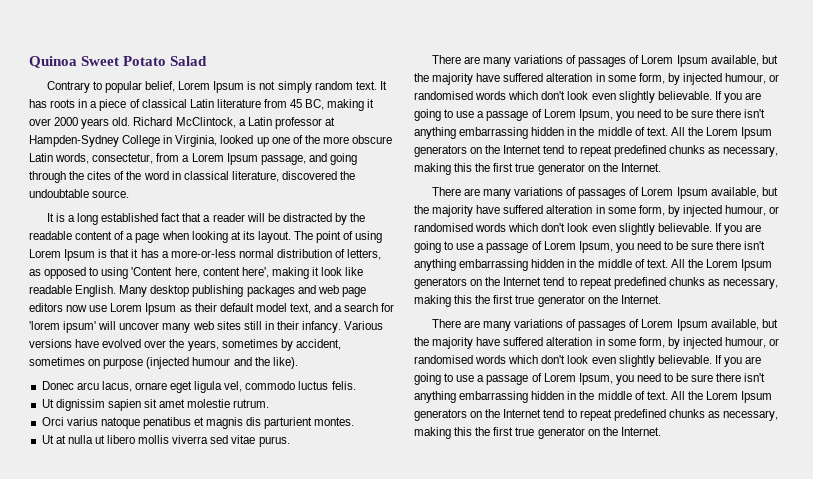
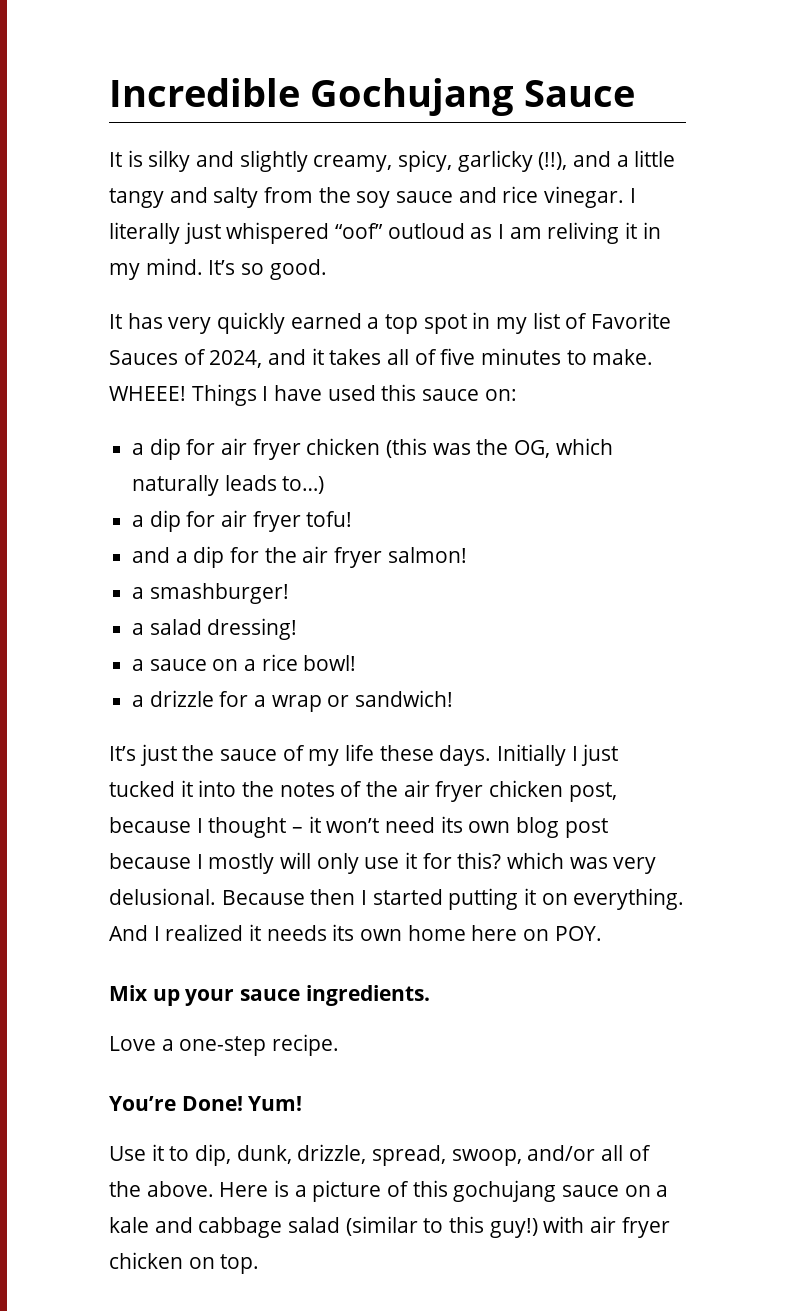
[29,56,208,68] [46,81,387,93] [29,99,375,111] [29,117,335,129] [29,135,393,147] [29,153,357,165] [29,171,356,183] [29,189,130,198] [46,213,366,225] [29,231,383,243] [29,249,382,261] [29,267,364,279] [29,285,366,297] [29,303,395,315] [29,321,384,333] [29,339,341,351] [29,357,298,369] [41,381,356,393] [41,399,270,411] [41,417,355,429] [41,435,290,447] [431,55,778,67] [414,73,780,85] [414,91,762,103] [414,109,766,121] [414,127,773,139] [414,145,779,157] [414,163,661,175] [431,187,778,199] [414,205,780,217] [414,223,762,235] [414,241,766,253] [414,259,773,271] [414,277,779,289] [414,295,661,307] [431,319,778,331] [414,337,780,349] [414,355,762,367] [414,373,766,385] [414,391,773,403] [414,409,779,421] [414,427,661,439] Quinoa Sweet Potato Salad // Contrary to popular belief, Lorem Ipsum is not simply random text. It has roots in a piece of classical Latin literature from 45 BC, making it over 2000 years old. Richard McClintock, a Latin professor at Hampden-Sydney College in Virginia, looked up one of the more obscure Latin words, consectetur, from a Lorem Ipsum passage, and going through the cites of the word in classical literature, discovered the undoubtable source. // It is a long established fact that a reader will be distracted by the readable content of a page when looking at its layout. The point of using Lorem Ipsum is that it has a more-or-less normal distribution of letters, as opposed to using 'Content here, content here', making it look like readable English. Many desktop publishing packages and web page editors now use Lorem Ipsum as their default model text, and a search for 'lorem ipsum' will uncover many web sites still in their infancy. Various versions have evolved over the years, sometimes by accident, sometimes on purpose (injected humour and the like). // Donec arcu lacus, ornare eget ligula vel, commodo luctus felis. // Ut dignissim sapien sit amet molestie rutrum. // Orci varius natoque penatibus et magnis dis parturient montes. // Ut at nulla ut libero mollis viverra sed vitae purus. // There are many variations of passages of Lorem Ipsum available, but the majority have suffered alteration in some form, by injected humour, or randomised words which don't look even slightly believable. If you are going to use a passage of Lorem Ipsum, you need to be sure there isn't anything embarrassing hidden in the middle of text. All the Lorem Ipsum generators on the Internet tend to repeat predefined chunks as necessary, making this the first true generator on the Internet. // There are many variations of passages of Lorem Ipsum available, but the majority have suffered alteration in some form, by injected humour, or randomised words which don't look even slightly believable. If you are going to use a passage of Lorem Ipsum, you need to be sure there isn't anything embarrassing hidden in the middle of text. All the Lorem Ipsum generators on the Internet tend to repeat predefined chunks as necessary, making this the first true generator on the Internet. // There are many variations of passages of Lorem Ipsum available, but the majority have suffered alteration in some form, by injected humour, or randomised words which don't look even slightly believable. If you are going to use a passage of Lorem Ipsum, you need to be sure there isn't anything embarrassing hidden in the middle of text. All the Lorem Ipsum generators on the Internet tend to repeat predefined chunks as necessary, making this the first true generator on the Internet. -> [109,78,635,116] [109,150,676,172] [109,186,636,208] [109,222,661,244] [109,258,327,280] [109,312,672,334] [109,348,654,368] [109,384,517,406] [132,438,613,460] [132,475,325,496] [132,510,353,532] [132,546,467,568] [132,583,289,604] [132,618,298,640] [132,654,357,671] [132,690,454,712] [109,744,619,766] [109,780,617,802] [109,816,608,838] [109,852,657,874] [109,888,685,910] [109,924,602,941] [109,985,430,1006] [109,1034,340,1056] [109,1096,303,1111] [109,1144,651,1166] [109,1180,669,1202] [109,1216,670,1238] [109,1252,260,1274] Incredible Gochujang Sauce // It is silky and slightly creamy, spicy, garlicky (!!), and a little tangy and salty from the soy sauce and rice vinegar. I literally just whispered “oof” outloud as I am reliving it in my mind. It’s so good. // It has very quickly earned a top spot in my list of Favorite Sauces of 2024, and it takes all of five minutes to make. WHEEE! Things I have used this sauce on: // a dip for air fryer chicken (this was the OG, which naturally leads to…) // a dip for air fryer tofu! // and a dip for the air fryer salmon! // a smashburger! // a salad dressing! // a sauce on a rice bowl! // a drizzle for a wrap or sandwich! // It’s just the sauce of my life these days. Initially I just tucked it into the notes of the air fryer chicken post, because I thought – it won’t need its own blog post because I mostly will only use it for this? which was very delusional. Because then I started putting it on everything. And I realized it needs its own home here on POY. // Mix up your sauce ingredients. // Love a one-step recipe. // You’re Done! Yum! // Use it to dip, dunk, drizzle, spread, swoop, and/or all of the above. Here is a picture of this gochujang sauce on a kale and cabbage salad (similar to this guy!) with air fryer chicken on top.

